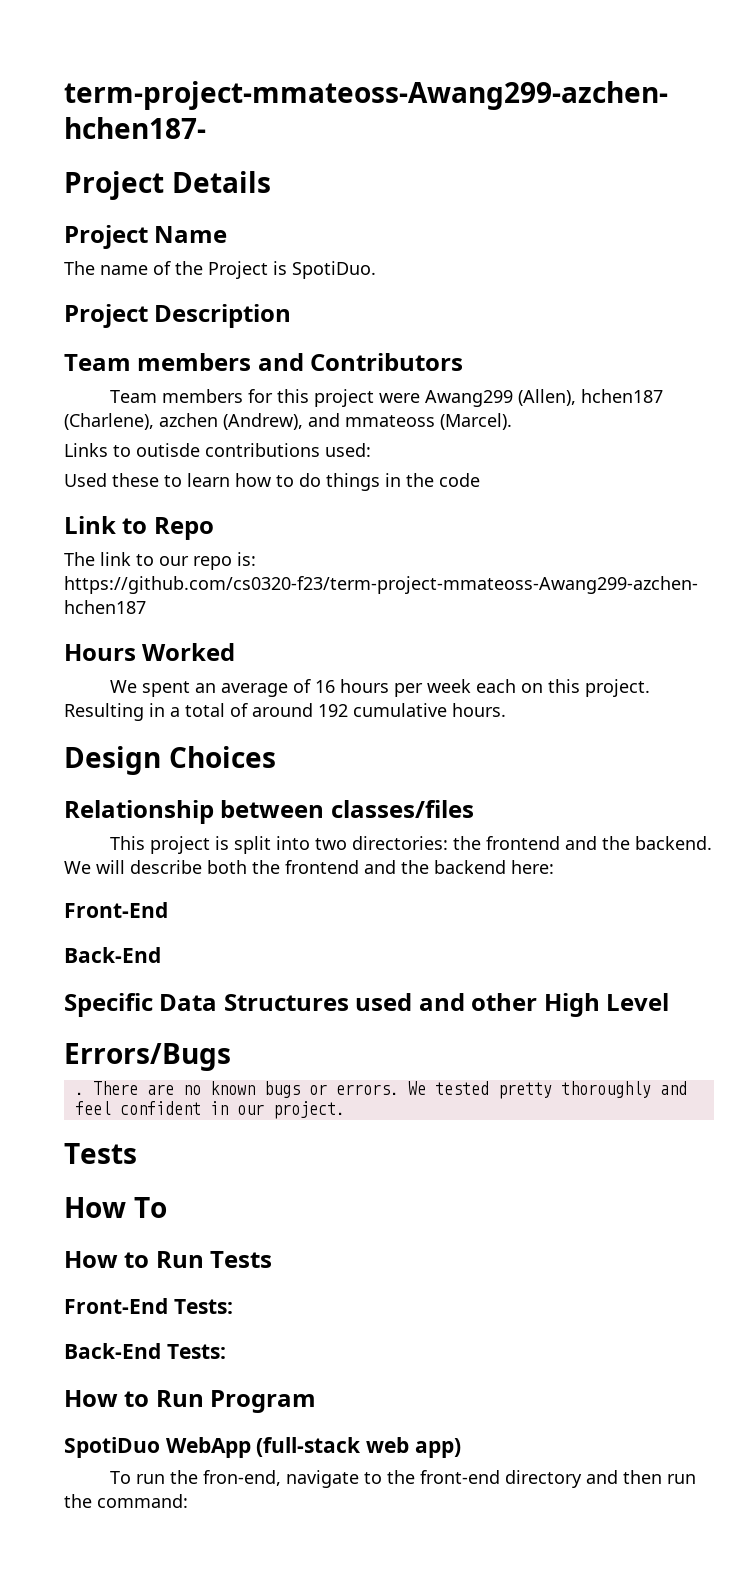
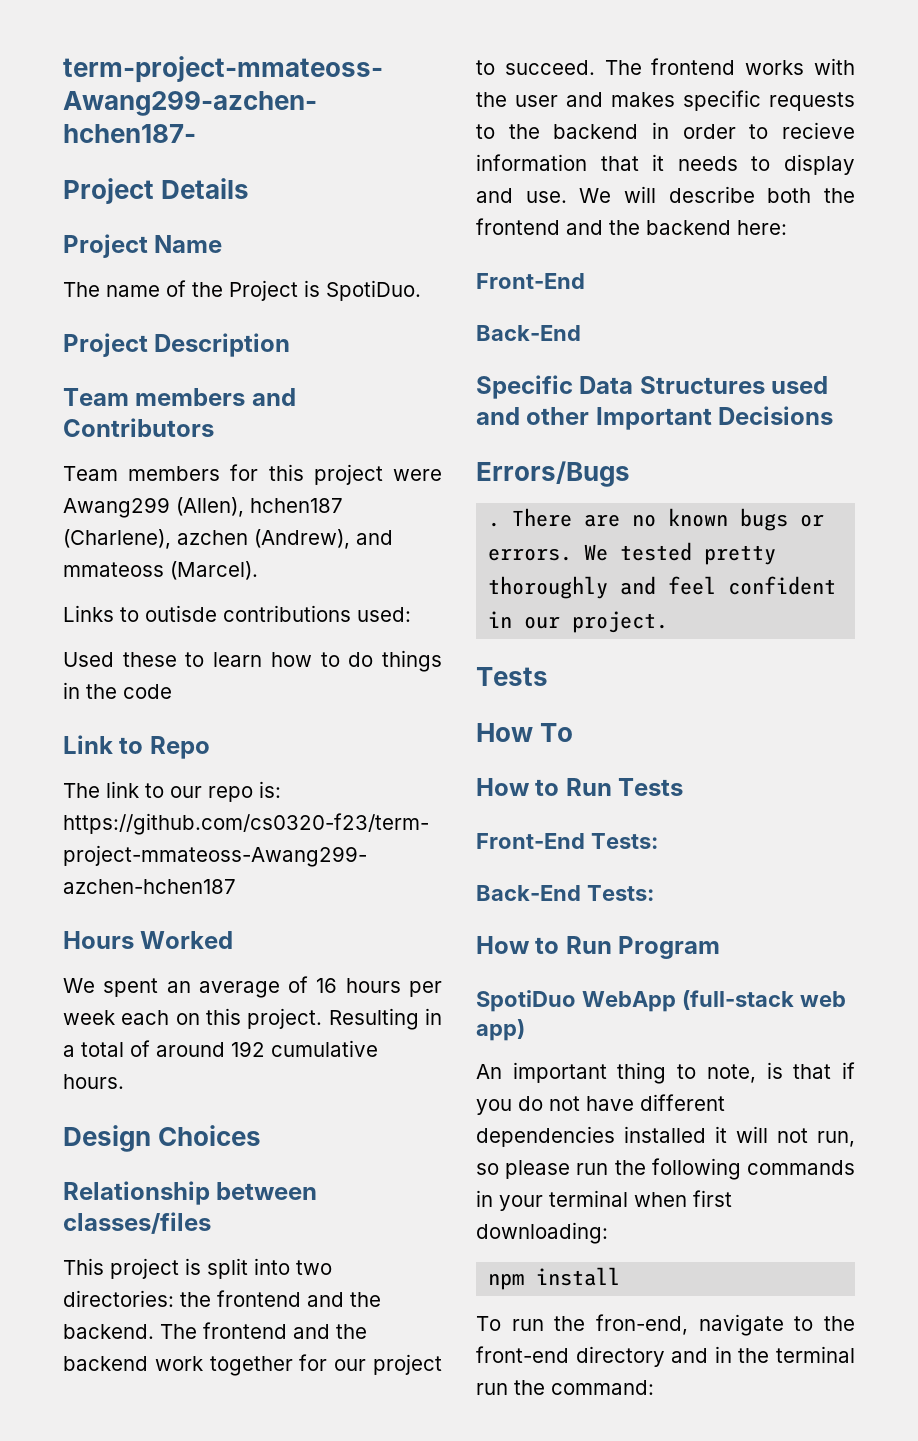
(713, 843) none -> [160,1322,367,1339] [63,1354,443,1376] [476,58,855,75] [476,90,855,111] [476,122,855,139] [476,154,855,175] [476,188,567,203] The frontend and the backend work together for our project to succeed. The frontend works with the user and makes specific requests to the backend in order to recieve information that it needs to display and use.
[543,993,670,1017] High Level -> [595,406,834,430] Important Decisions
(461, 1448) none -> [476,1062,855,1084] [476,1094,725,1115] [476,1126,855,1147] [476,1158,855,1180] [476,1190,732,1211] [476,1222,608,1244] [488,1267,621,1290] // An important thing to note, is that if you do not have different dependencies installed it will not run, so please run the following commands in your terminal when first downloading: // npm install
[623,1470,663,1484] then -> [714,1346,855,1363] in the terminal

